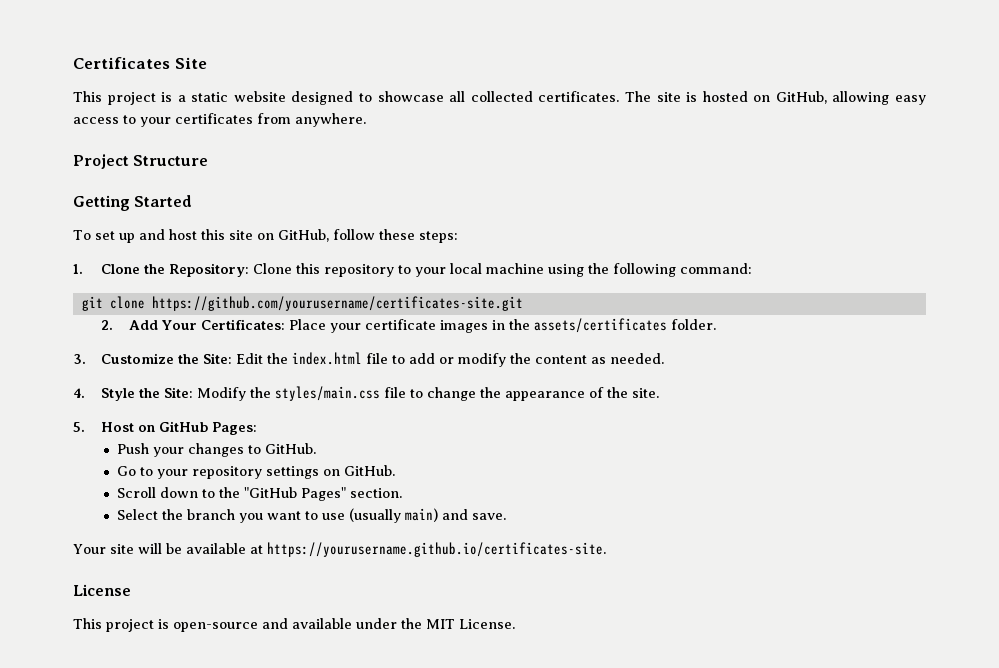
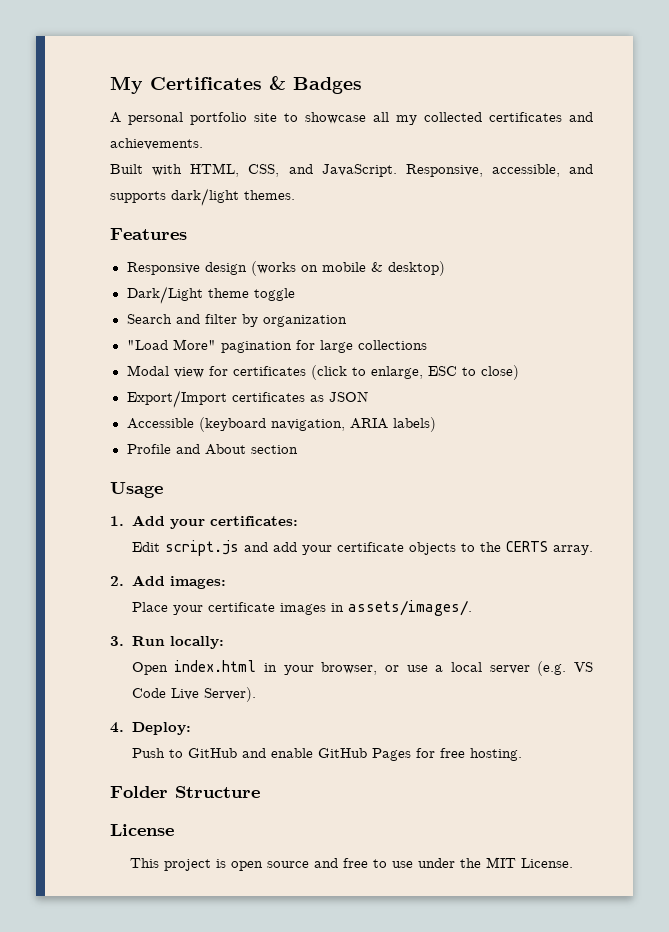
[73,57,207,69] [73,91,926,105] [73,113,366,127] [73,154,209,169] [73,195,193,211] [73,229,458,243] [73,263,752,277] [81,296,523,311] [100,319,285,330] Certificates Site // This project is a static website designed to showcase all collected certificates. The site is hosted on GitHub, allowing easy access to your certificates from anywhere. // Project Structure // Getting Started // To set up and host this site on GitHub, follow these steps: // 1. Clone the Repository: Clone this repository to your local machine using the following command: // git clone https://github.com/yourusername/certificates-site.git // 2. Add Your Certificates: -> [110,76,362,94] [110,112,593,125] [110,138,203,150] [110,163,593,177] [110,188,295,206] [110,228,187,240] [126,261,445,276] [126,286,295,304] [126,314,347,327] [126,339,427,353] [126,365,519,380] [126,390,368,408] [126,417,436,432] [126,444,298,455] [110,482,163,498] [110,515,298,529] [131,540,593,556] [110,575,226,589] My Certificates & Badges // A personal portfolio site to showcase all my collected certificates and achievements. // Built with HTML, CSS, and JavaScript. Responsive, accessible, and supports dark/light themes. // Features // Responsive design (works on mobile & desktop) // Dark/Light theme toggle // Search and filter by organization // "Load More" pagination for large collections // Modal view for certificates (click to enlarge, ESC to close) // Export/Import certificates as JSON // Accessible (keyboard navigation, ARIA labels) // Profile and About section // Usage // 1. Add your certificates: // Edit script.js and add your certificate objects to the CERTS array. // 2. Add images: //
[508,318,716,333] [73,352,664,367] [73,386,659,401] [73,421,257,435] [116,443,316,457] [116,465,395,479] [116,487,402,501] [116,508,506,523] [73,542,606,557] [73,584,131,596] [73,618,352,632] the assets/certificates folder. // 3. Customize the Site: Edit the index.html file to add or modify the content as needed. // 4. Style the Site: Modify the styles/main.css file to change the appearance of the site. // 5. Host on GitHub Pages: // Push your changes to GitHub. // Go to your repository settings on GitHub. // Scroll down to the "GitHub Pages" section. // Select the branch you want to use (usually main) and save. // Your site will be available at https://yourusername.github.io/certificates-site. // License // This project is open-source and available -> [347,600,472,616] [110,636,224,649] [131,660,594,676] [131,687,256,702] [110,722,191,735] [131,748,522,761] [110,786,260,798] [110,824,174,836] [129,858,413,871] assets/images/. // 3. Run locally: // Open index.html in your browser, or use a local server (e.g. VS Code Live Server). // 4. Deploy: // Push to GitHub and enable GitHub Pages for free hosting. // Folder Structure // License // This project is open source and free to use

